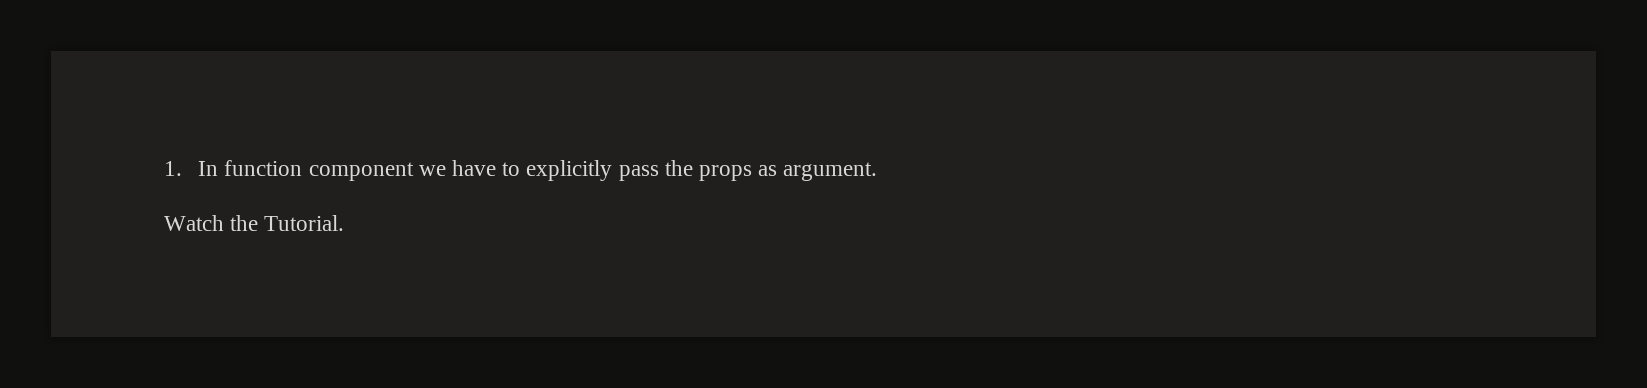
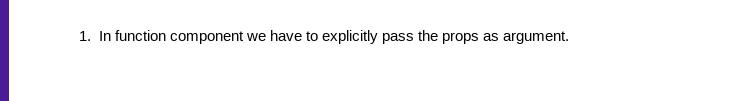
[164,215,345,231] // Watch the Tutorial. -> (570, 37) none

